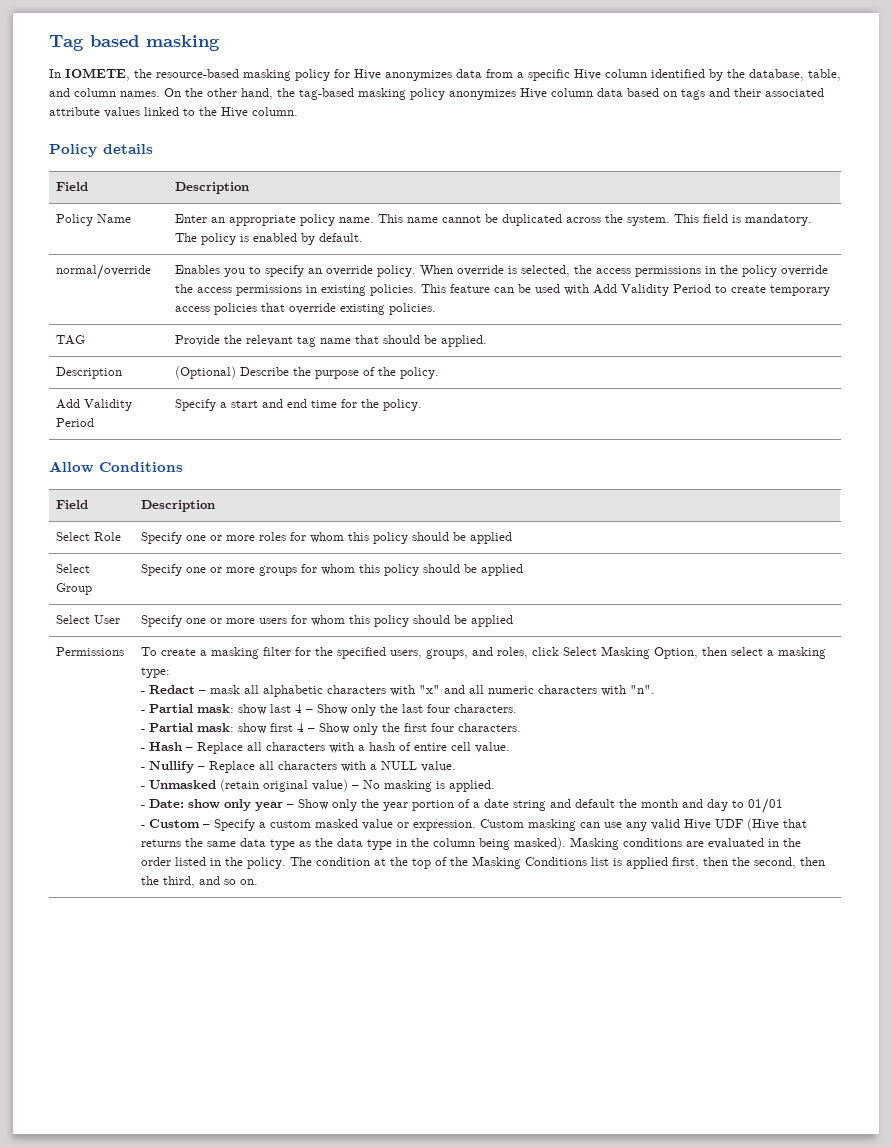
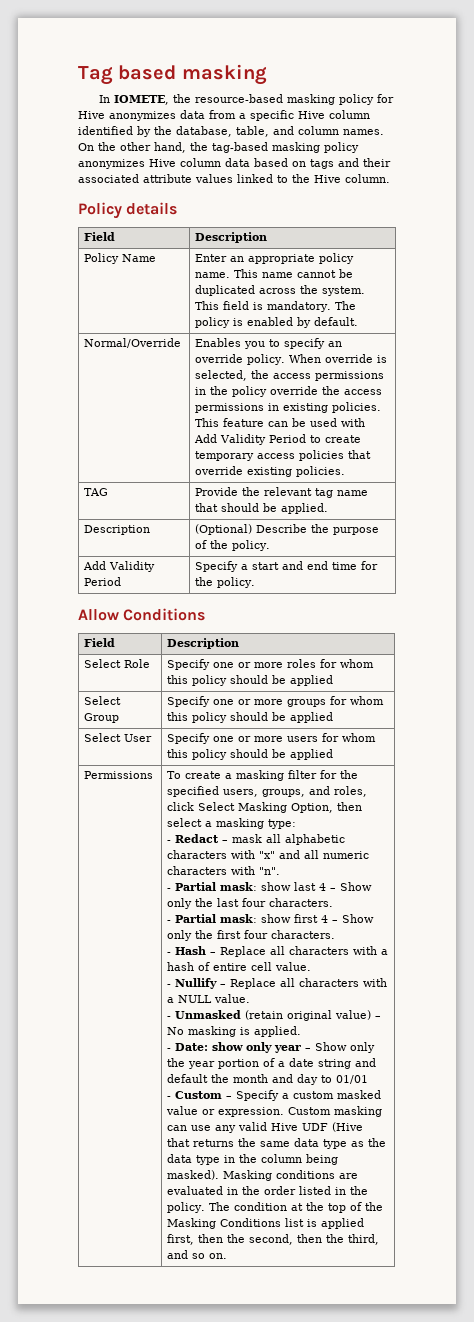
[56,264,152,280] normal/override -> [84,338,182,348] Normal/Override

